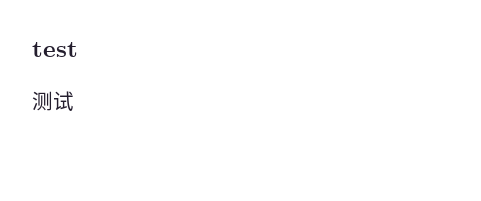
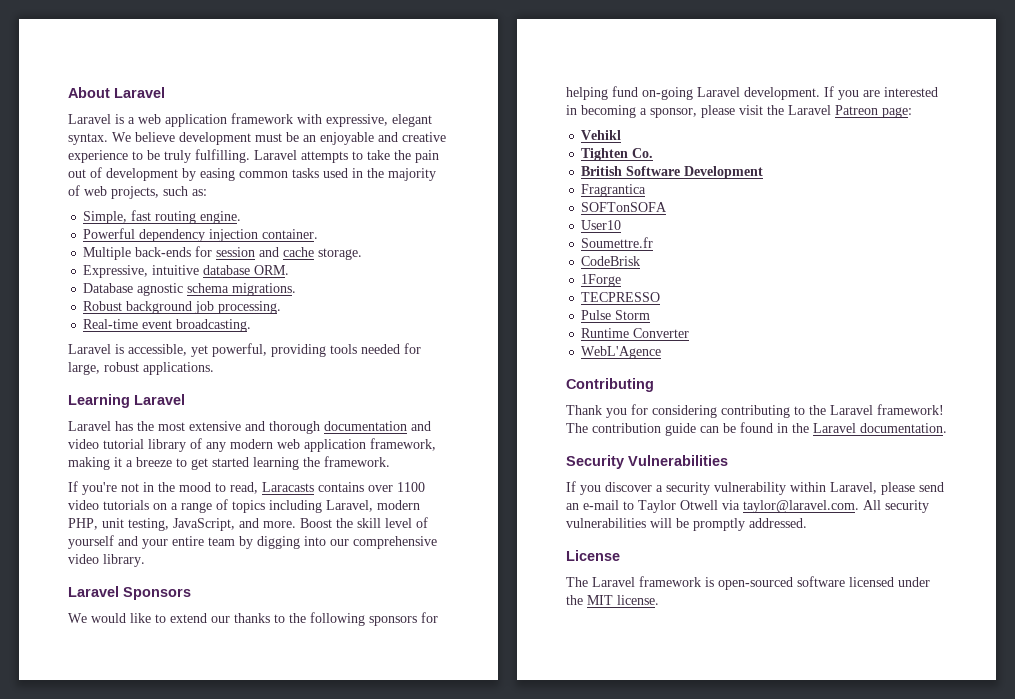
[32,42,78,57] [32,91,74,111] test // 测试 -> [68,87,165,98] [68,113,432,127] [68,132,446,145] [68,149,439,163] [68,167,436,181] [68,185,207,199] [83,210,242,224] [83,228,319,242] [83,246,363,260] [83,265,290,278] [83,283,297,296] [83,301,282,314] [83,319,252,332] [68,343,421,357] [68,362,214,375] [68,394,185,408] [68,421,431,434] [68,438,436,452] [68,456,390,470] [68,481,425,495] [68,499,420,513] [68,517,428,531] [68,535,437,549] [68,554,145,567] [68,586,191,600] [68,612,438,626] [566,86,938,100] [566,105,912,118] [581,130,622,140] [581,148,654,161] [581,166,764,179] [581,184,647,197] [581,202,668,212] [581,220,622,230] [581,237,654,248] [581,256,641,266] [581,274,622,287] [581,292,661,302] [581,310,651,320] [581,328,690,338] [581,346,662,359] [566,378,654,392] [566,404,944,418] [566,422,947,436] [566,455,728,469] [566,481,944,495] [566,500,929,513] [566,518,807,531] [566,550,620,561] [566,576,930,590] [566,595,659,605] About Laravel // Laravel is a web application framework with expressive, elegant syntax. We believe development must be an enjoyable and creative experience to be truly fulfilling. Laravel attempts to take the pain out of development by easing common tasks used in the majority of web projects, such as: // Simple, fast routing engine. // Powerful dependency injection container. // Multiple back-ends for session and cache storage. // Expressive, intuitive database ORM. // Database agnostic schema migrations. // Robust background job processing. // Real-time event broadcasting. // Laravel is accessible, yet powerful, providing tools needed for large, robust applications. // Learning Laravel // Laravel has the most extensive and thorough documentation and video tutorial library of any modern web application framework, making it a breeze to get started learning the framework. // If you're not in the mood to read, Laracasts contains over 1100 video tutorials on a range of topics including Laravel, modern PHP, unit testing, JavaScript, and more. Boost the skill level of yourself and your entire team by digging into our comprehensive video library. // Laravel Sponsors // We would like to extend our thanks to the following sponsors for helping fund on-going Laravel development. If you are interested in becoming a sponsor, please visit the Laravel Patreon page: // Vehikl // Tighten Co. // British Software Development // Fragrantica // SOFTonSOFA // User10 // Soumettre.fr // CodeBrisk // 1Forge // TECPRESSO // Pulse Storm // Runtime Converter // WebL'Agence // Contributing // Thank you for considering contributing to the Laravel framework! The contribution guide can be found in the Laravel documentation. // Security Vulnerabilities // If you discover a security vulnerability within Laravel, please send an e-mail to Taylor Otwell via taylor@laravel.com. All security vulnerabilities will be promptly addressed. // License // The Laravel framework is open-sourced software licensed under the MIT license.

